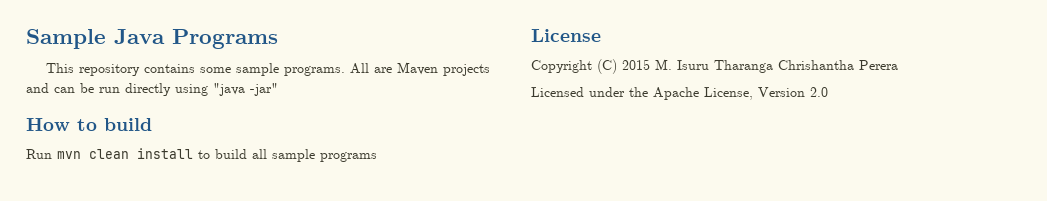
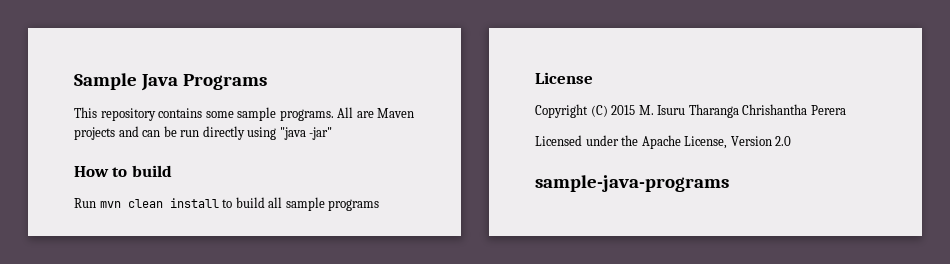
(828, 92) none -> [535,175,729,192] // sample-java-programs

